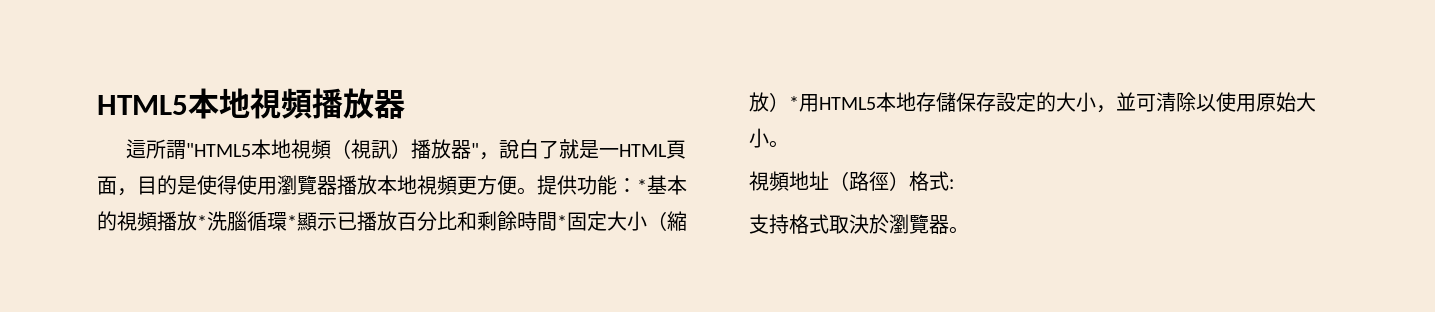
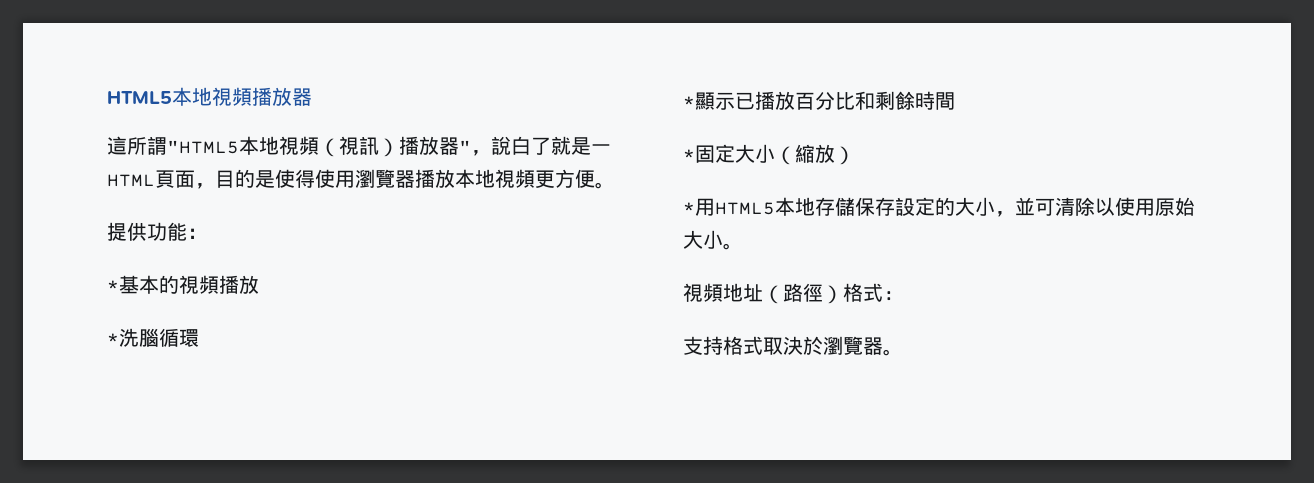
(537, 191) none -> (615, 185) //
(637, 185) none -> (207, 233) //
(197, 221) none -> (259, 284) //
(287, 221) none -> (199, 338) //
(557, 221) none -> (955, 101) //
(789, 102) none -> (855, 155) //

